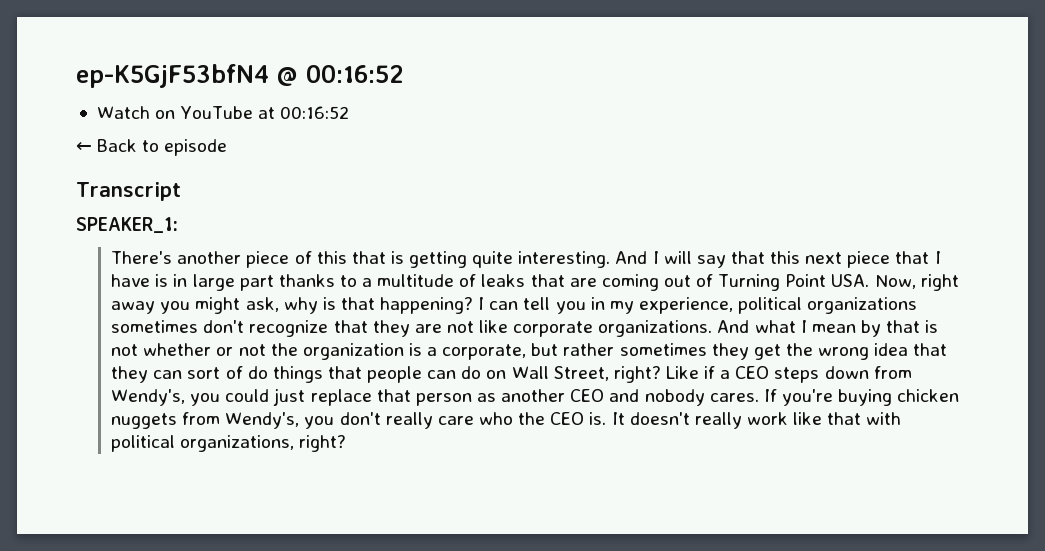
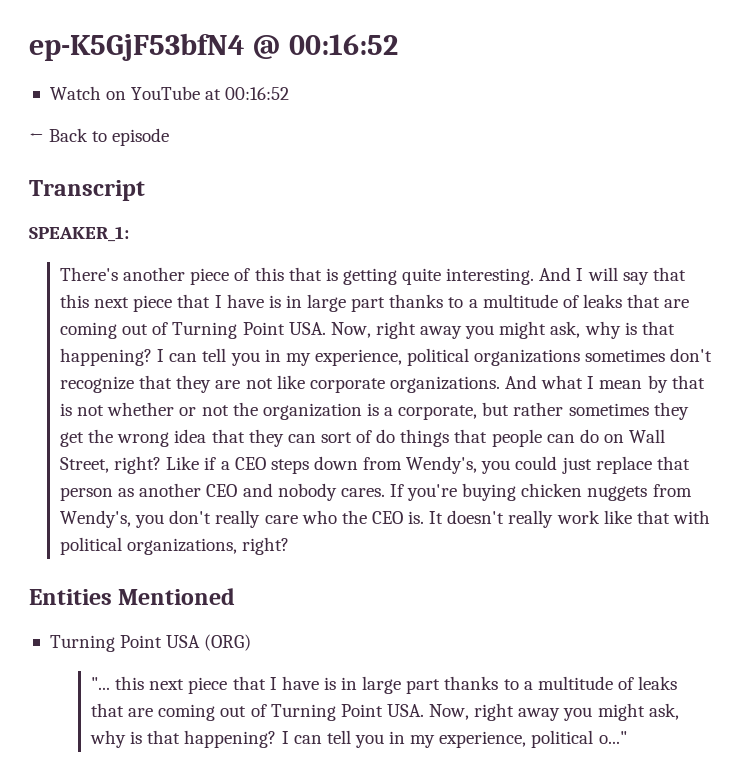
(347, 443) none -> [29,588,236,605] [49,634,252,652] [90,676,678,694] [90,703,679,721] [89,730,627,748] // Entities Mentioned // Turning Point USA (ORG) // "... this next piece that I have is in large part thanks to a multitude of leaks that are coming out of Turning Point USA. Now, right away you might ask, why is that happening? I can tell you in my experience, political o..."

